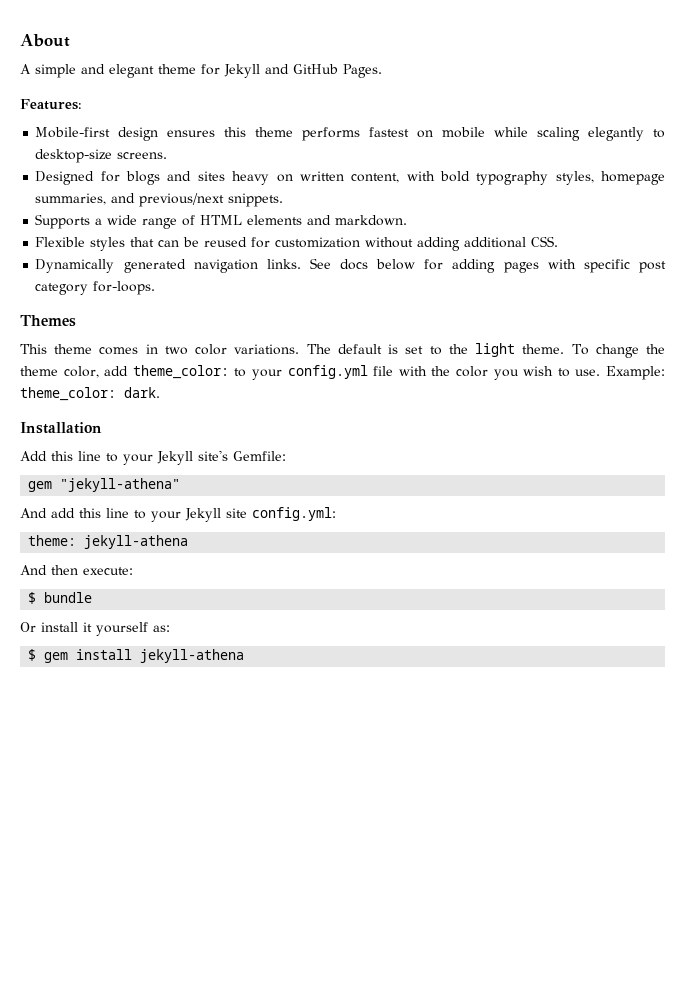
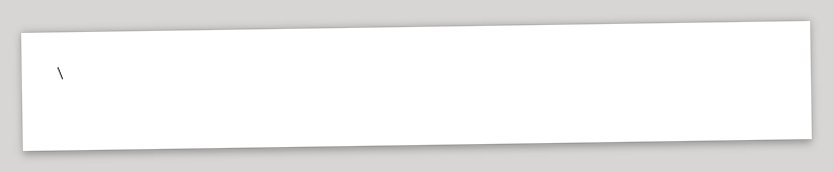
[20,34,70,47] [20,64,382,78] [20,99,82,110] [35,127,666,141] [35,149,168,163] [35,171,665,185] [35,193,284,207] [35,214,408,229] [35,236,559,251] [35,258,666,273] [35,281,156,295] [20,315,76,327] [20,343,666,358] [20,365,666,380] [20,387,160,401] [20,422,102,434] [20,450,286,465] [28,478,181,492] [20,507,336,522] [28,535,189,549] [20,565,133,575] [28,592,93,604] [20,622,170,636] [28,649,245,663] About // A simple and elegant theme for Jekyll and GitHub Pages. // Features: // Mobile-first design ensures this theme performs fastest on mobile while scaling elegantly to desktop-size screens. // Designed for blogs and sites heavy on written content, with bold typography styles, homepage summaries, and previous/next snippets. // Supports a wide range of HTML elements and markdown. // Flexible styles that can be reused for customization without adding additional CSS. // Dynamically generated navigation links. See docs below for adding pages with specific post category for-loops. // Themes // This theme comes in two color variations. The default is set to the light theme. To change the theme color, add theme_color: to your config.yml file with the color you wish to use. Example: theme_color: dark. // Installation // Add this line to your Jekyll site's Gemfile: // gem "jekyll-athena" // And add this line to your Jekyll site config.yml: // theme: jekyll-athena // And then execute: // $ bundle // Or install it yourself as: // $ gem install jekyll-athena -> [56,66,64,80] \

